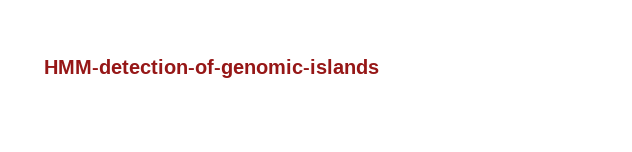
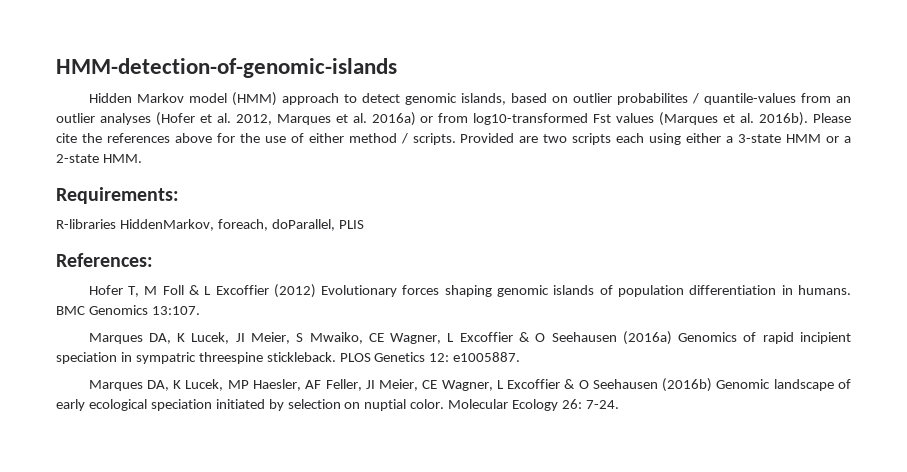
(379, 68) none -> [88,92,851,106] [56,112,851,126] [56,133,851,145] [56,154,142,163] [56,187,179,204] [56,219,364,231] [56,253,153,267] [88,284,851,298] [56,305,200,315] [88,331,852,345] [56,352,521,364] [88,378,851,392] [56,399,619,411] // Hidden Markov model (HMM) approach to detect genomic islands, based on outlier probabilites / quantile-values from an outlier analyses (Hofer et al. 2012, Marques et al. 2016a) or from log10-transformed Fst values (Marques et al. 2016b). Please cite the references above for the use of either method / scripts. Provided are two scripts each using either a 3-state HMM or a 2-state HMM. // Requirements: // R-libraries HiddenMarkov, foreach, doParallel, PLIS // References: // Hofer T, M Foll & L Excoffier (2012) Evolutionary forces shaping genomic islands of population differentiation in humans. BMC Genomics 13:107. // Marques DA, K Lucek, JI Meier, S Mwaiko, CE Wagner, L Excoffier & O Seehausen (2016a) Genomics of rapid incipient speciation in sympatric threespine stickleback. PLOS Genetics 12: e1005887. // Marques DA, K Lucek, MP Haesler, AF Feller, JI Meier, CE Wagner, L Excoffier & O Seehausen (2016b) Genomic landscape of early ecological speciation initiated by selection on nuptial color. Molecular Ecology 26: 7-24.

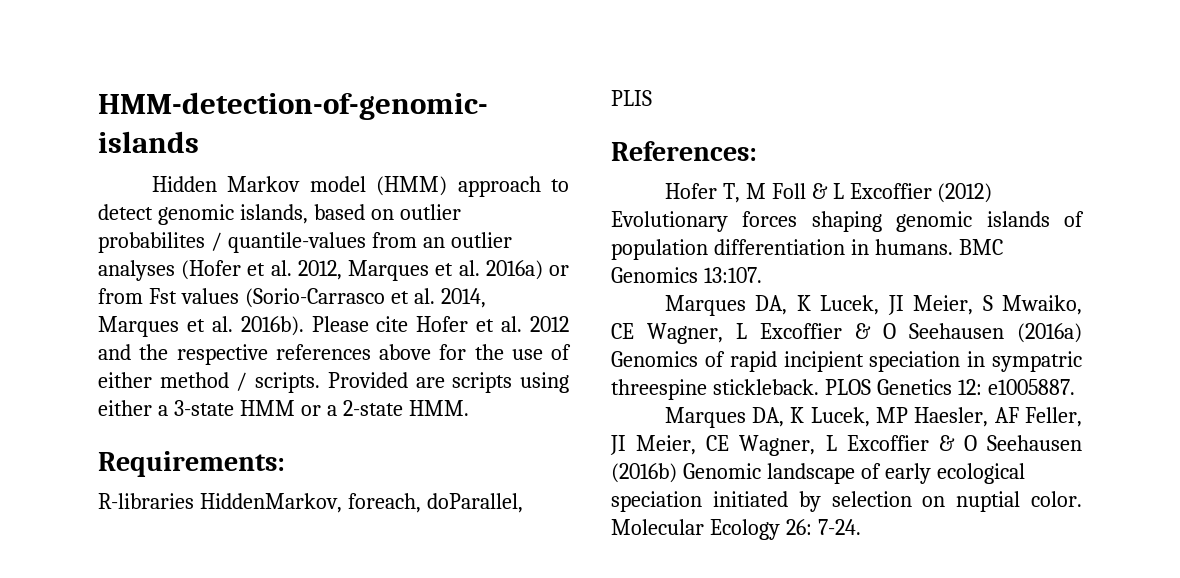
[473,113,589,125] log10-transformed -> (143, 296) none
[659,112,719,126] (Marques -> [244,288,486,308] [98,316,179,337] (Sorio-Carrasco et al. 2014, Marques
[81,133,102,143] the -> [416,316,570,332] [98,344,268,365] Hofer et al. 2012 and the respective
[543,133,645,145] two scripts each -> [452,372,513,393] scripts

